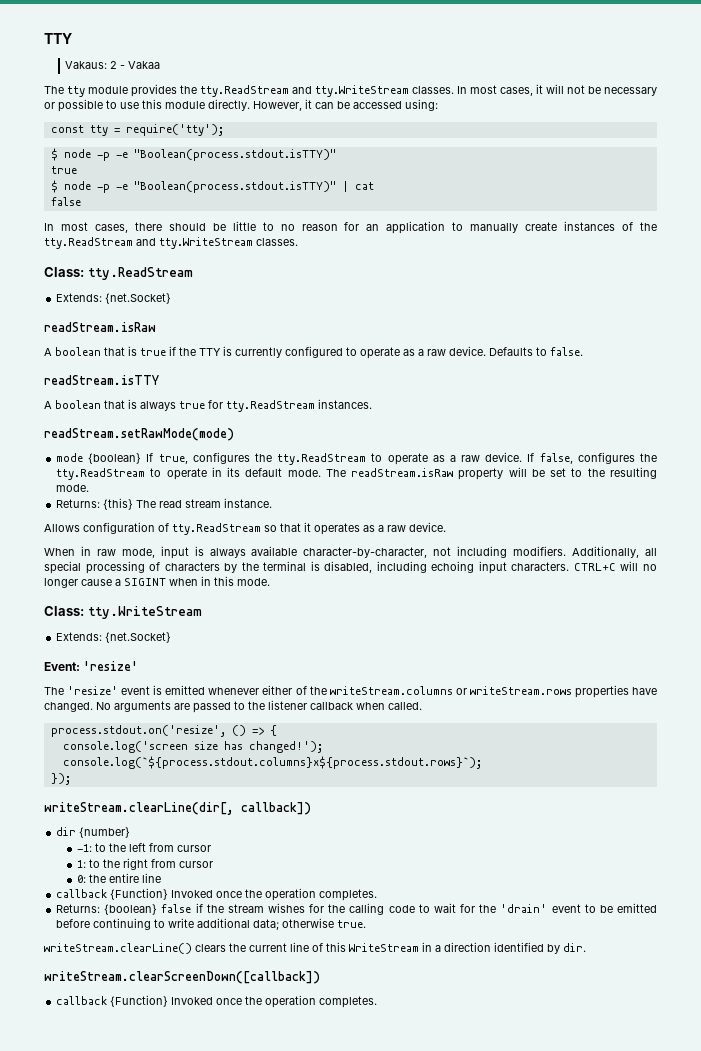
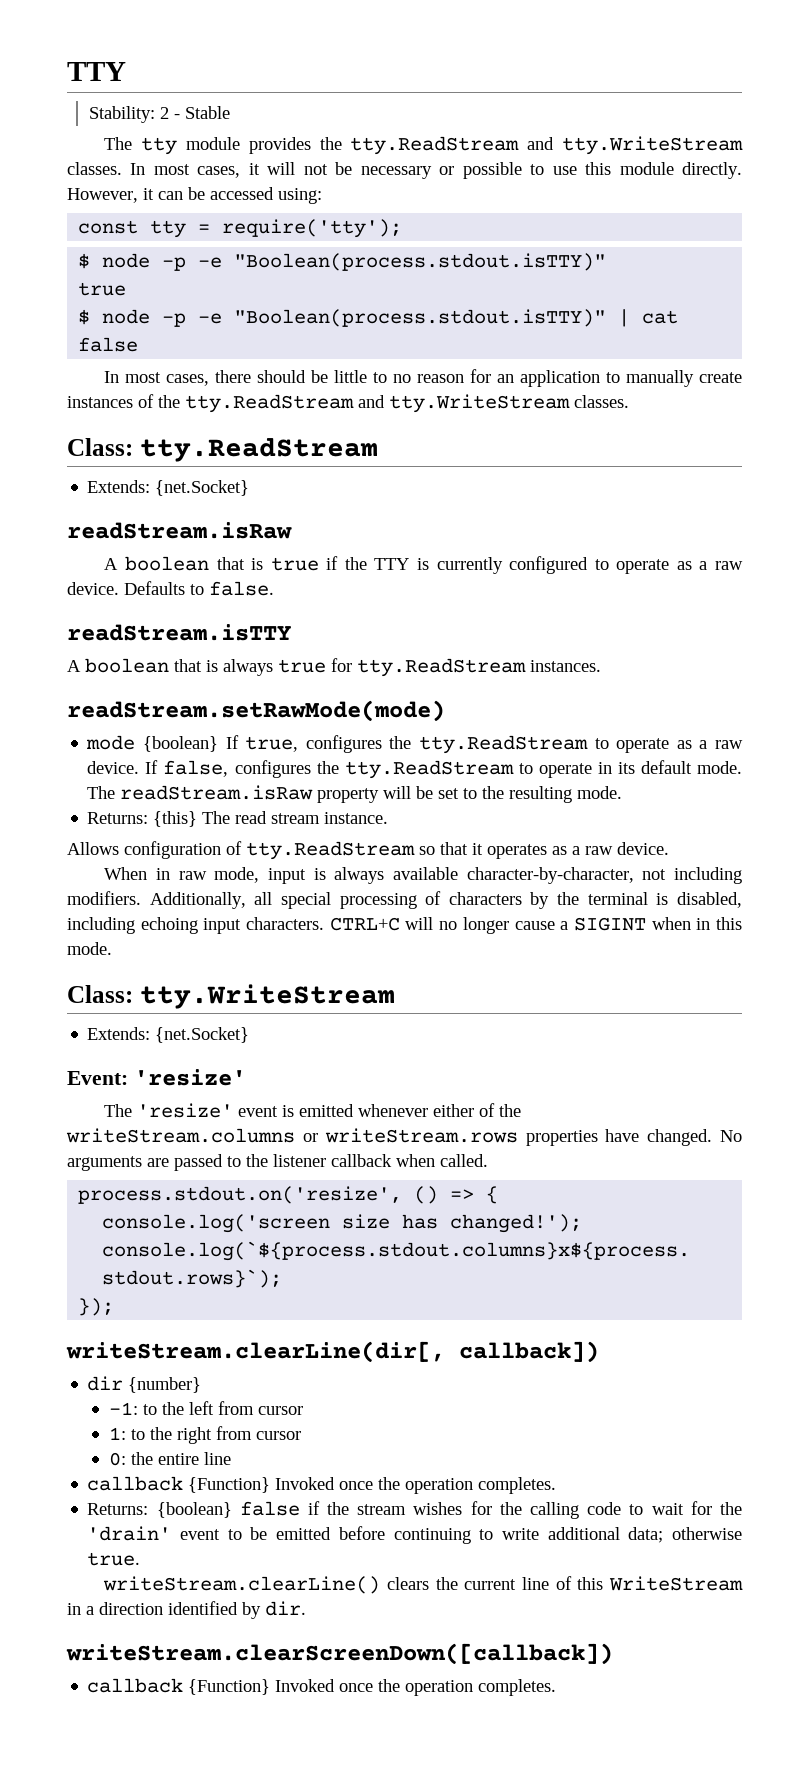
[65,61,108,69] Vakaus: -> [88,106,155,123] Stability:
[128,61,161,69] Vakaa -> [184,106,230,119] Stable

